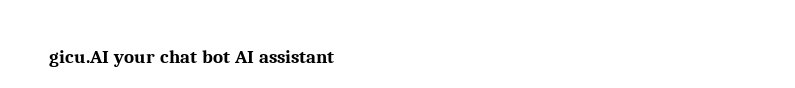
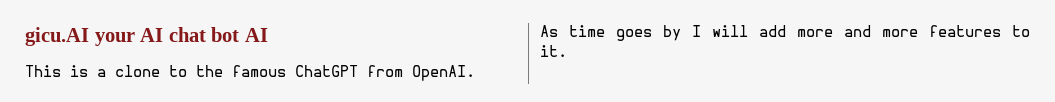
(155, 60) none -> [140,28,164,42] AI
[258,50,334,63] assistant -> [25,65,475,81] [540,25,1030,41] [540,45,567,57] // This is a clone to the famous ChatGPT from OpenAI. // As time goes by I will add more and more features to it.

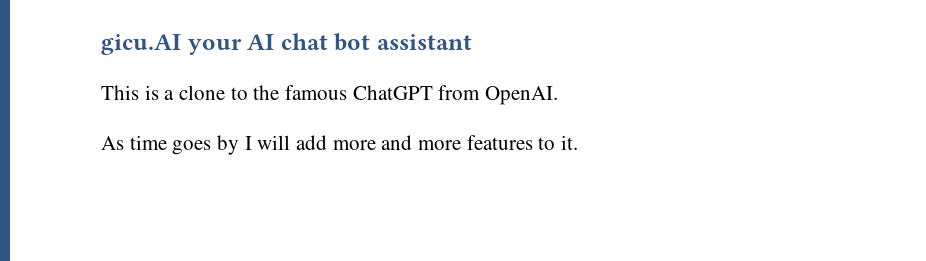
[244,28,268,42] AI -> [377,34,473,50] assistant

